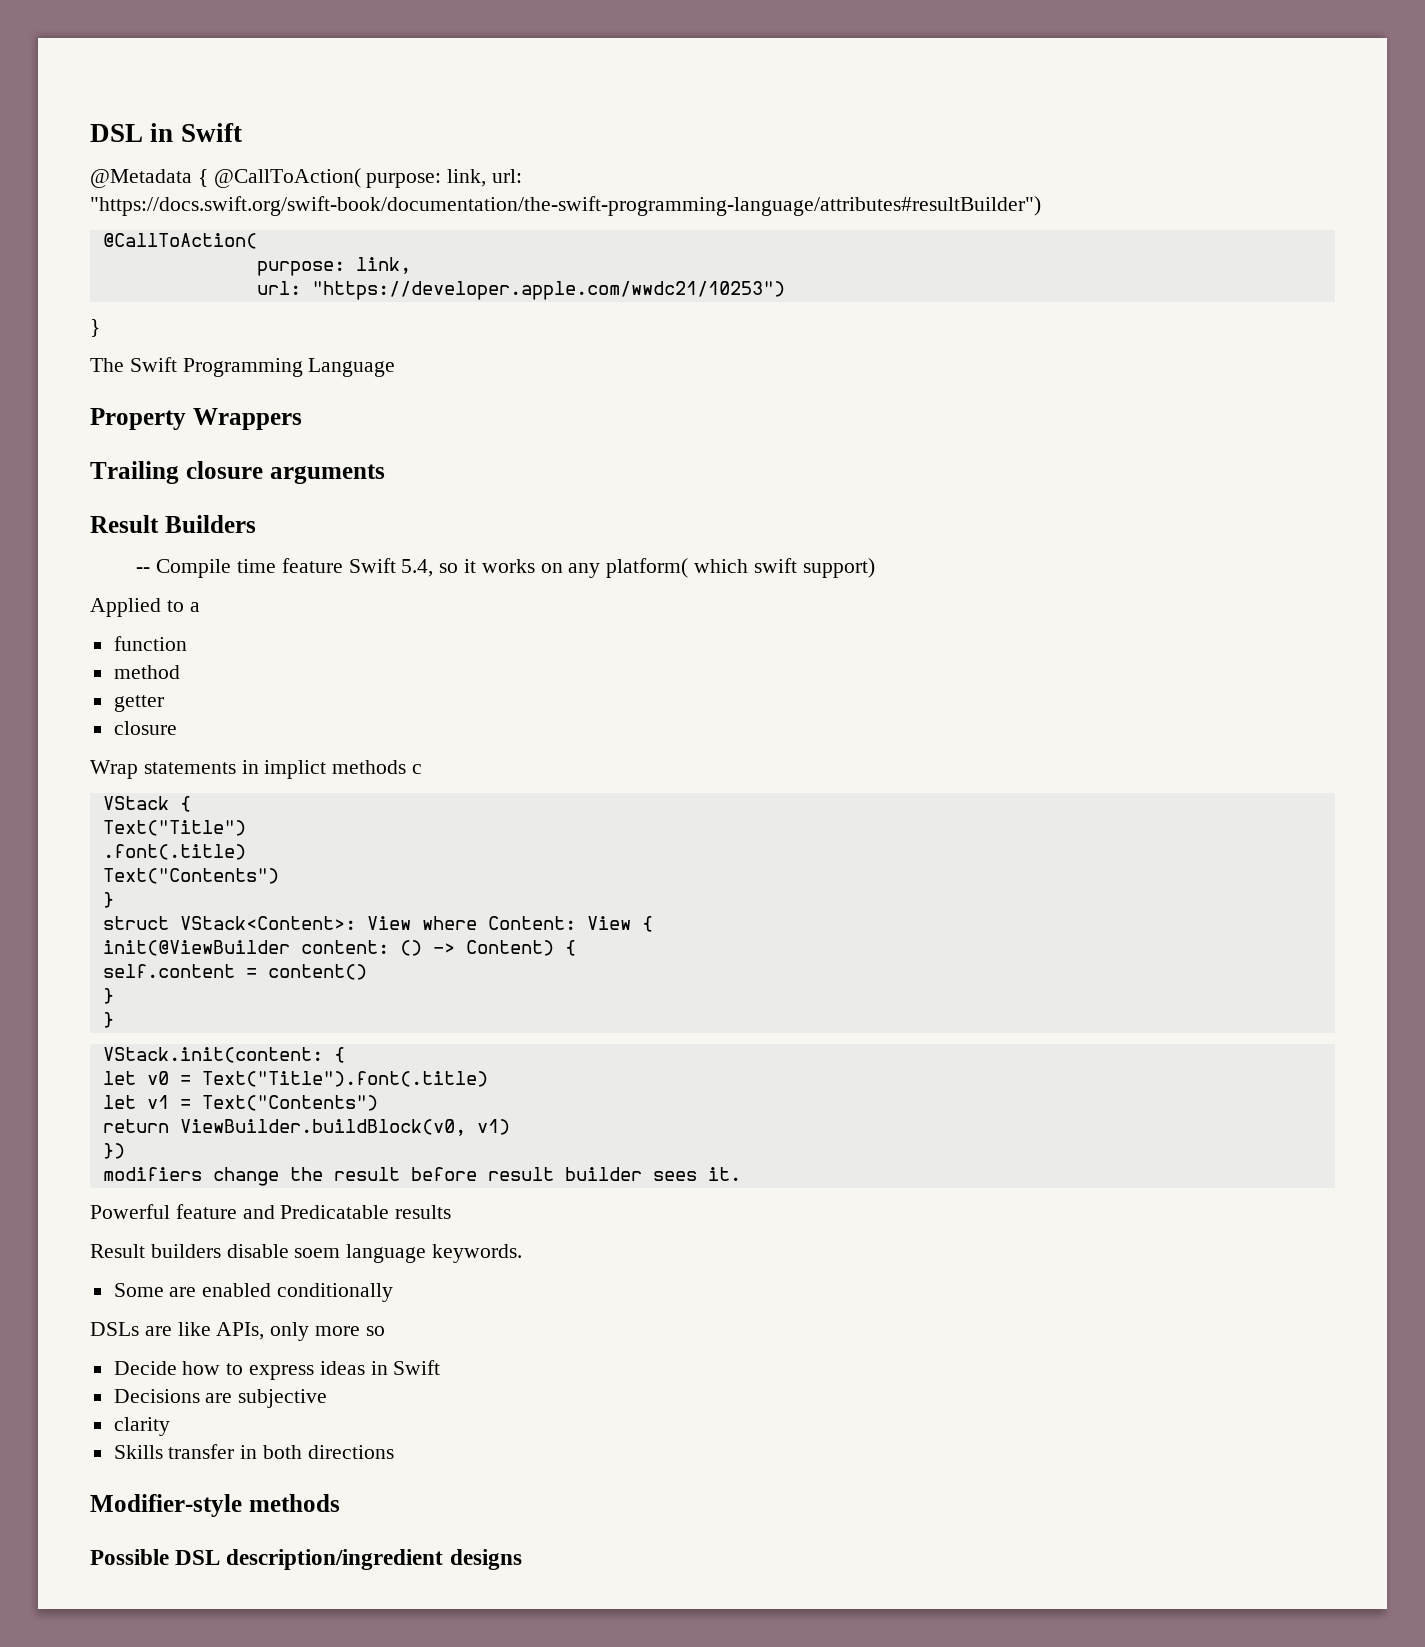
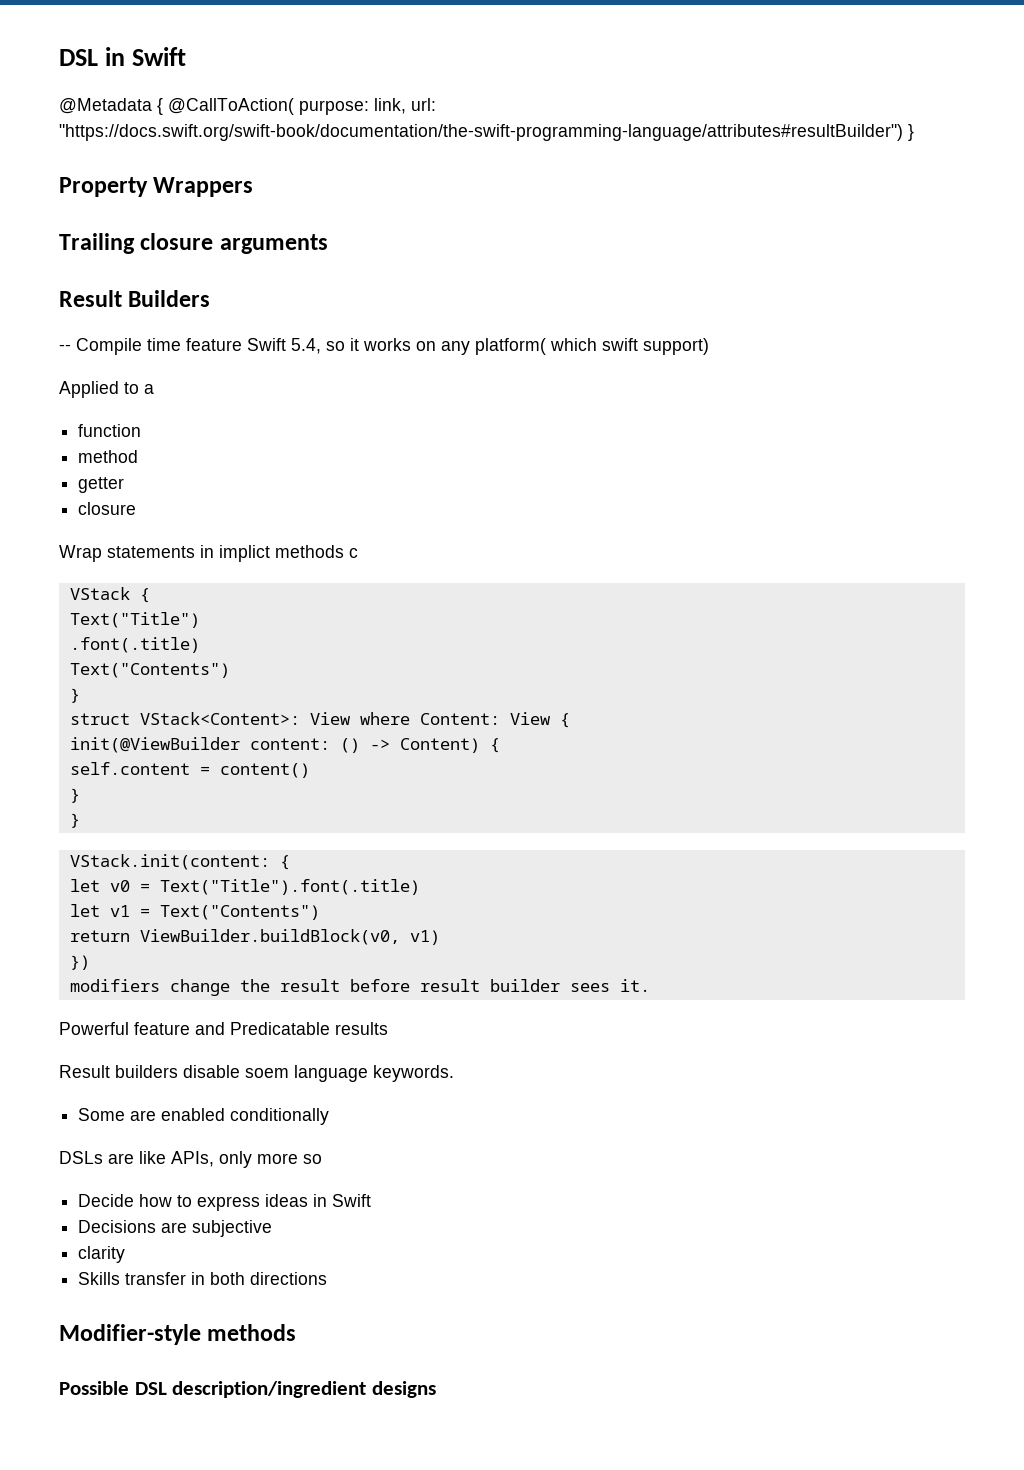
[102,233,257,249] [256,257,411,276] [256,281,785,300] [90,319,100,337] [90,357,396,377] // @CallToAction( // purpose: link, // url: "https://developer.apple.com/wwdc21/10253") // } // The Swift Programming Language -> [908,124,914,141] }

